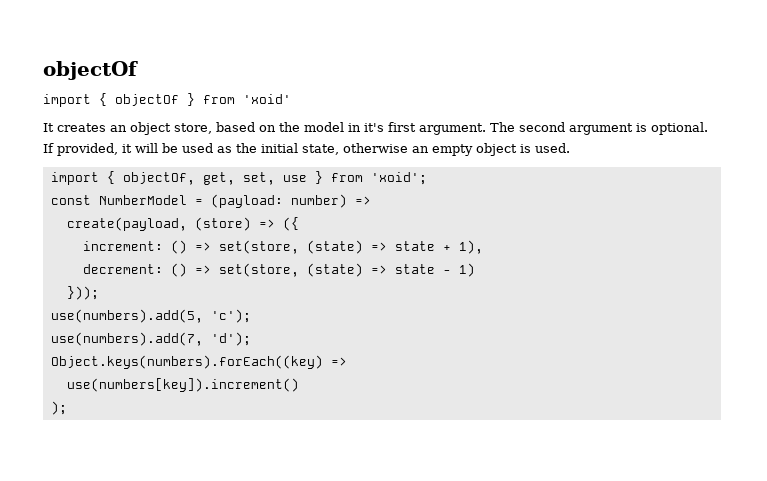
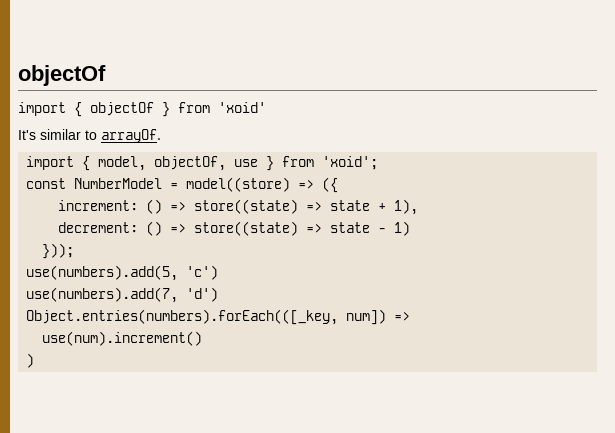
[43,122,708,135] [43,143,570,156] [50,171,275,185] It creates an object store, based on the model in it's first argument. The second argument is optional. If provided, it will be used as the initial state, otherwise an empty object is used. // import { objectOf, get, set, -> [18,129,161,143] [26,156,227,171] It's similar to arrayOf. // import { model, objectOf,
[210,194,371,208] [66,217,251,231] (payload: number) => // create(payload, (store) -> [186,177,291,192] model((store)
[218,240,363,254] set(store, (state) -> [194,199,299,214] store((state)
[218,263,363,277] set(store, (state) -> [194,221,299,236] store((state)
[210,309,251,323] 'c'); -> [186,265,219,280] 'c')
[210,332,251,346] [50,355,347,369] [66,378,299,392] [50,401,67,415] 'd'); // Object.keys(numbers).forEach((key) => // use(numbers[key]).increment() // ); -> [186,287,219,302] [26,309,411,325] [42,331,203,346] [26,353,35,368] 'd') // Object.entries(numbers).forEach(([_key, num]) => // use(num).increment() // )

